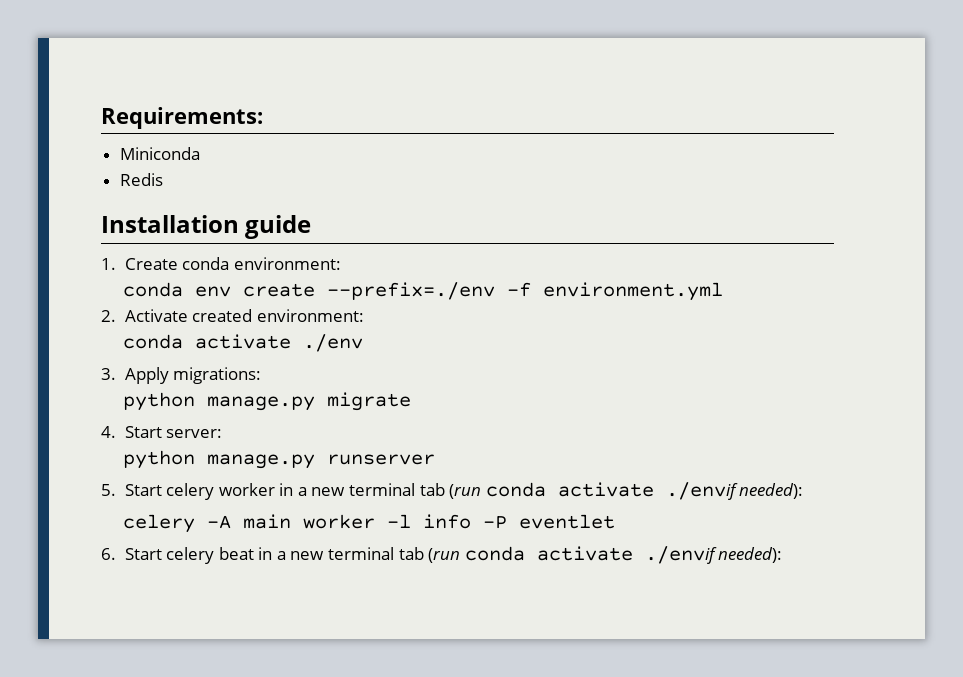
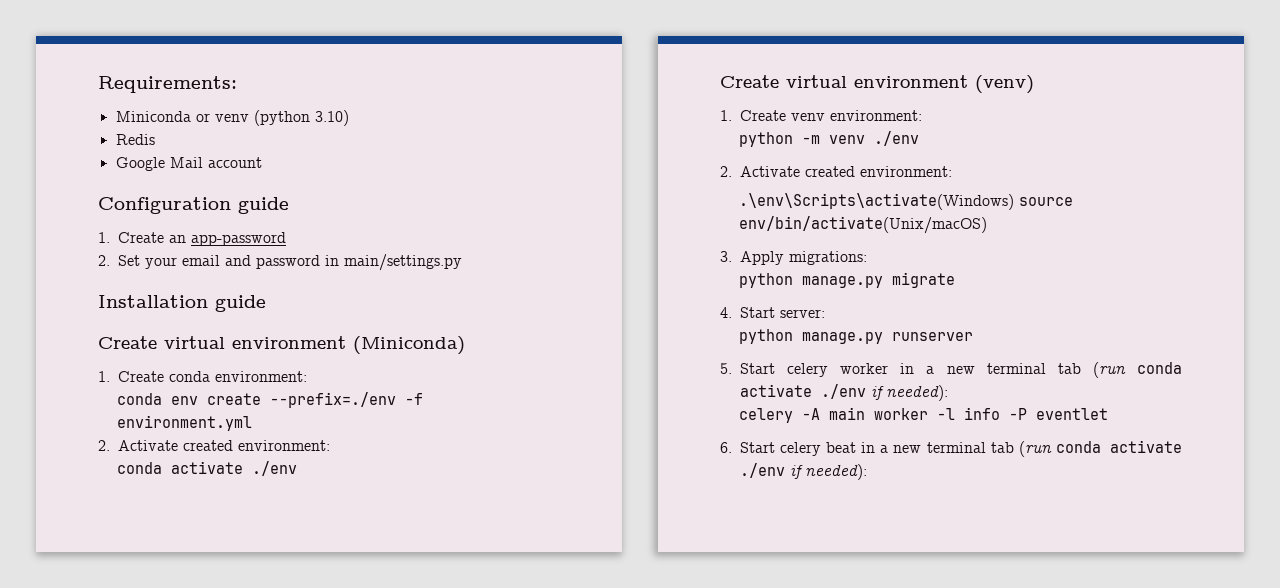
[119,173,163,186] [101,215,312,239] // Redis // Installation guide -> [195,110,349,126] [115,134,155,145] [115,157,262,171] [98,197,289,214] [98,232,286,246] [98,254,462,271] [98,295,266,312] [98,336,465,355] or venv (python 3.10) // Redis // Google Mail account // Configuration guide // 1. Create an app-password // 2. Set your email and password in main/settings.py // Installation guide // Create virtual environment (Miniconda)
(363, 343) none -> [720,75,1034,94] [720,110,922,121] [738,131,919,147] [720,166,952,177] [738,193,1073,210] [738,216,987,234] // Create virtual environment (venv) // 1. Create venv environment: // python -m venv ./env // 2. Activate created environment: // .\env\Scripts\activate(Windows) source env/bin/activate(Unix/macOS)
[665,482,738,500] ./envif -> [821,384,884,400] ./env if
[644,546,717,564] ./envif -> [740,463,803,479] ./env if

